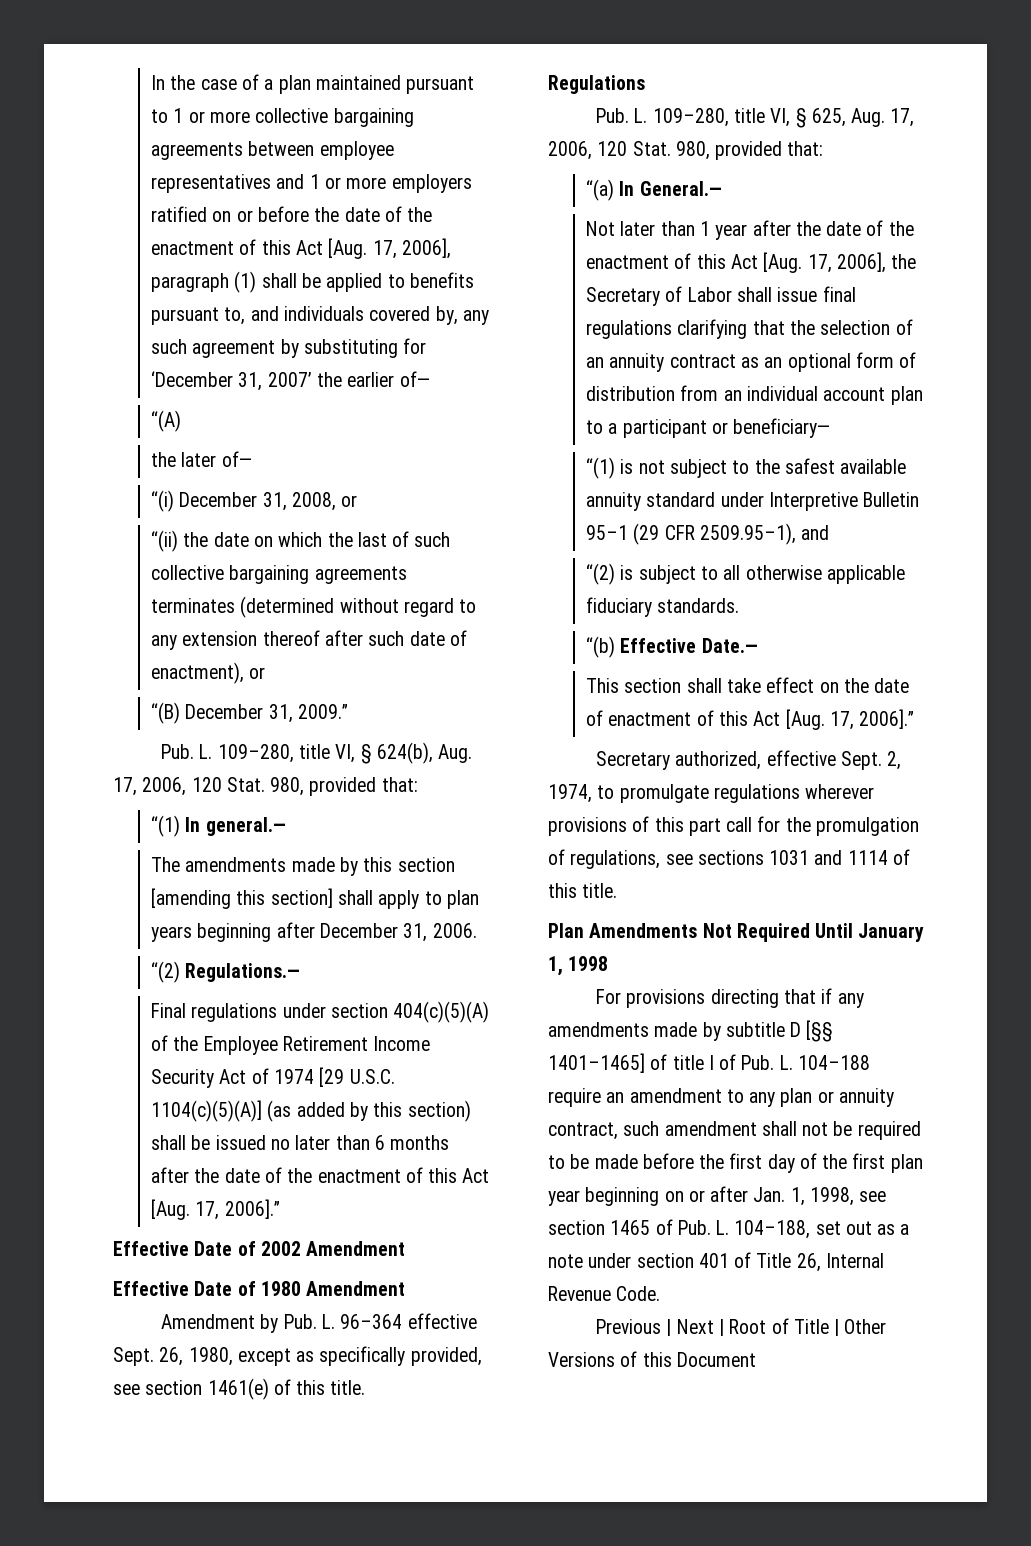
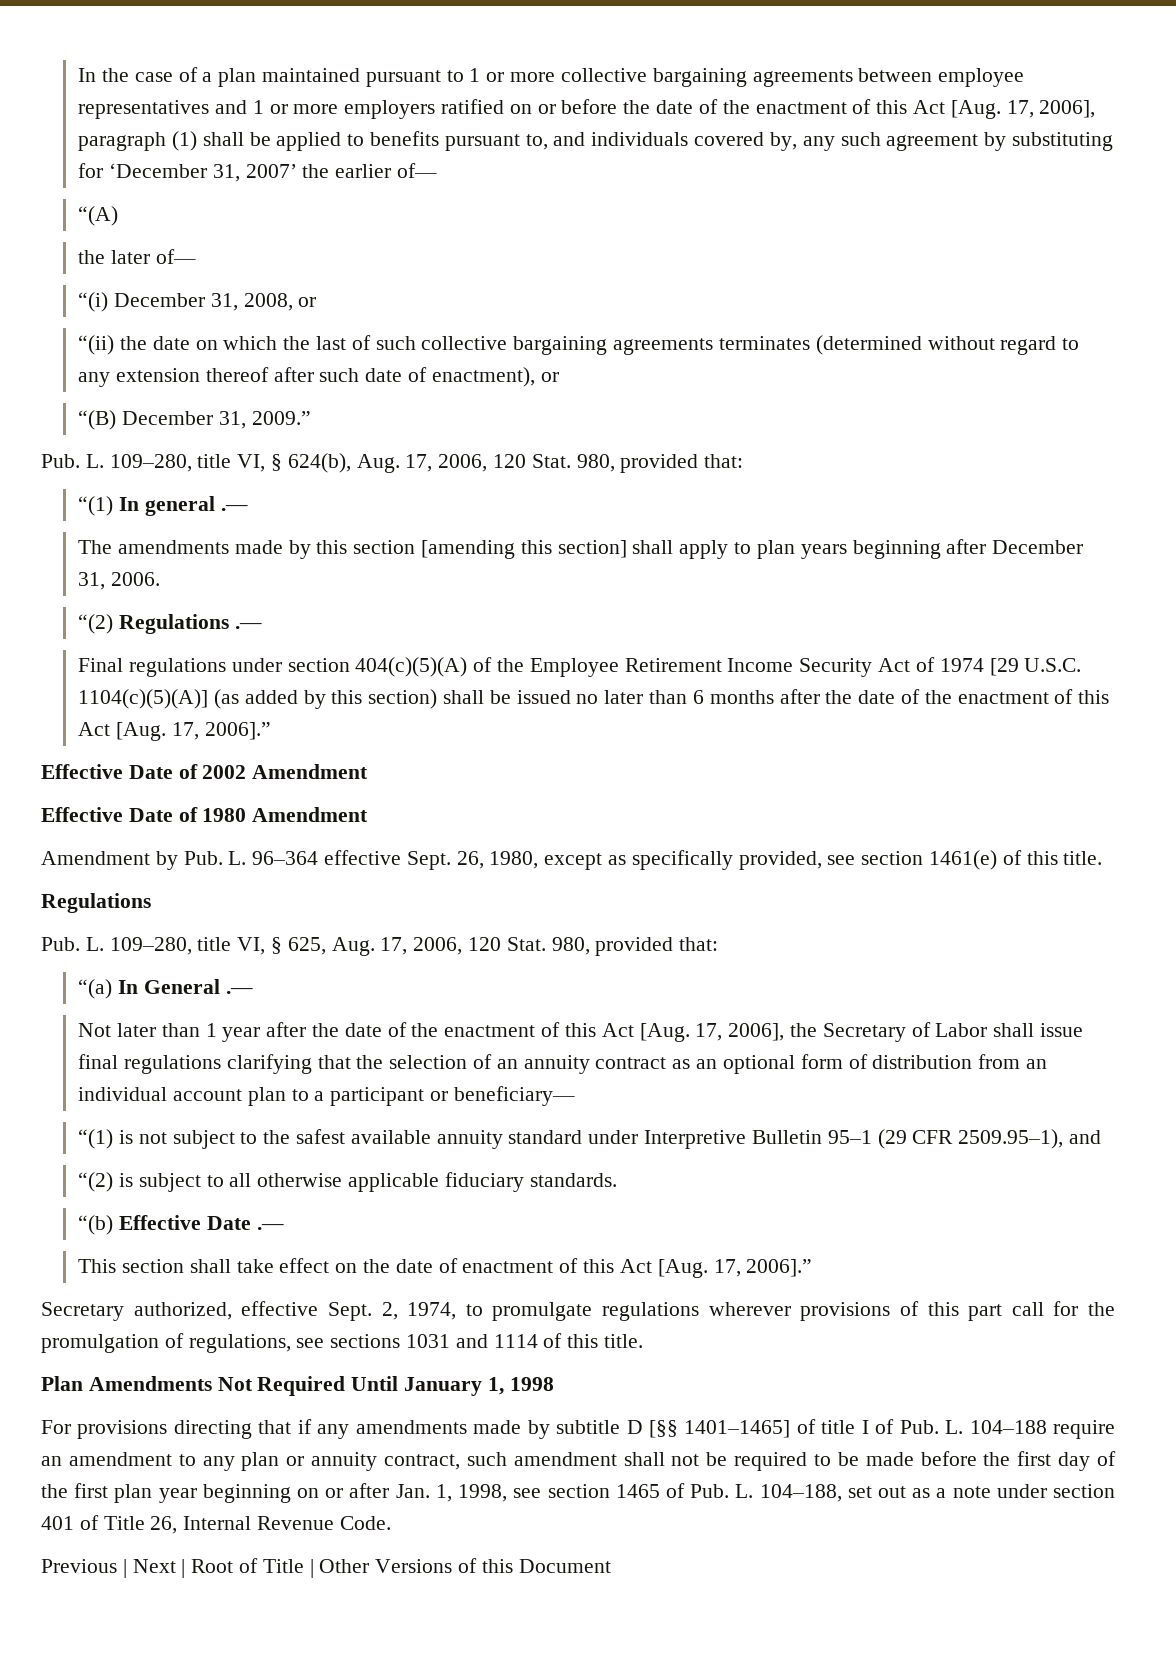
[205,817,286,836] general.— -> [144,496,248,516] general .—
[185,963,301,982] Regulations.— -> [119,614,262,634] Regulations .—
[639,181,722,196] General.— -> [143,979,253,994] General .—
[701,638,758,653] Date.— -> [206,1216,284,1230] Date .—

